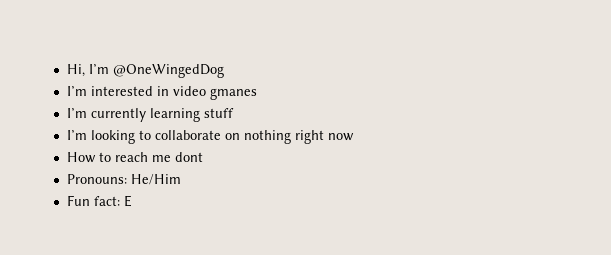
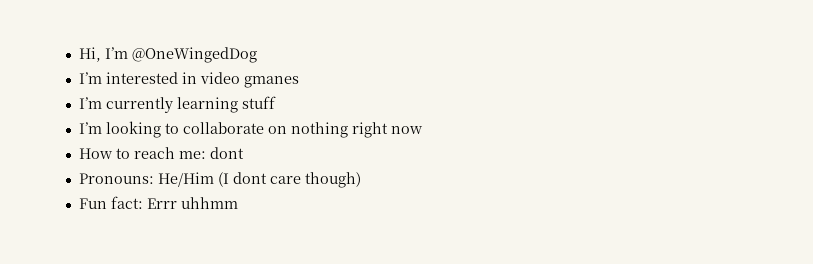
[151,155,171,162] me -> [178,151,206,159] me:
(181, 179) none -> [217,172,361,188] (I dont care though)
[123,195,132,207] E -> [146,197,238,209] Errr uhhmm

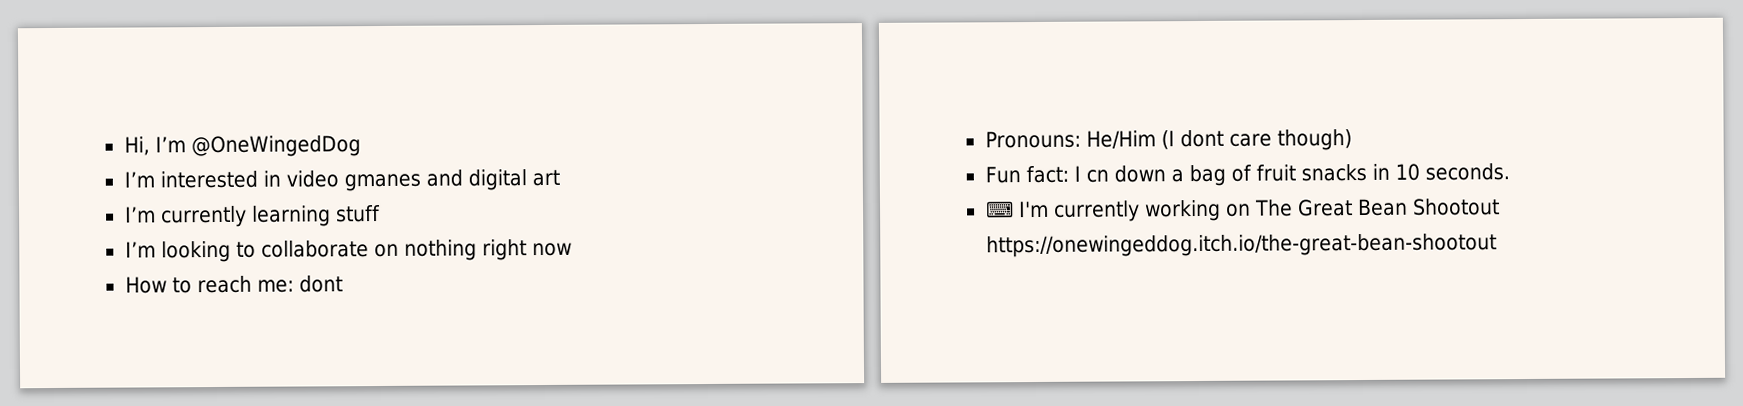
(299, 82) none -> [425,169,560,191] and digital art
[146,197,238,209] Errr uhhmm -> [1073,163,1510,187] [984,198,1500,222] [985,233,1497,258] I cn down a bag of fruit snacks in 10 seconds. // ⌨ I'm currently working on The Great Bean Shootout https://onewingeddog.itch.io/the-great-bean-shootout

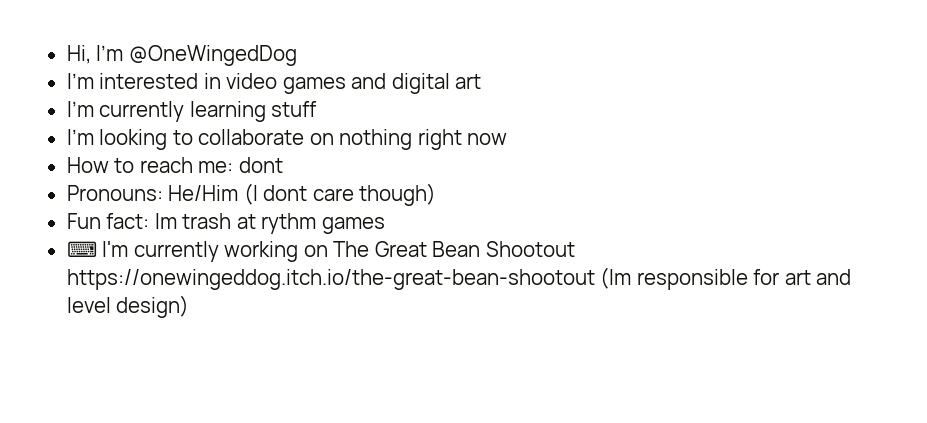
[343,173,421,192] gmanes -> [282,77,346,94] games
[1073,163,1510,187] I cn down a bag of fruit snacks in 10 seconds. -> [154,213,385,234] Im trash at rythm games
(1497, 245) none -> [600,267,852,290] [66,295,190,318] (Im responsible for art and level design)

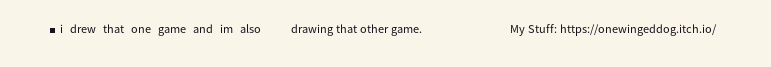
[66,45,297,66] [66,73,482,94] [66,101,318,122] [66,129,508,150] [66,157,283,173] [66,183,437,206] [66,213,385,234] [66,241,575,262] [66,267,852,290] [66,295,190,318] Hi, I’m @OneWingedDog // I’m interested in video games and digital art // I’m currently learning stuff // I’m looking to collaborate on nothing right now // How to reach me: dont // Pronouns: He/Him (I dont care though) // Fun fact: Im trash at rythm games // ⌨ I'm currently working on The Great Bean Shootout https://onewingeddog.itch.io/the-great-bean-shootout (Im responsible for art and level design) -> [60,24,423,36] [510,24,717,36] i drew that one game and im also drawing that other game. // My Stuff: https://onewingeddog.itch.io/

